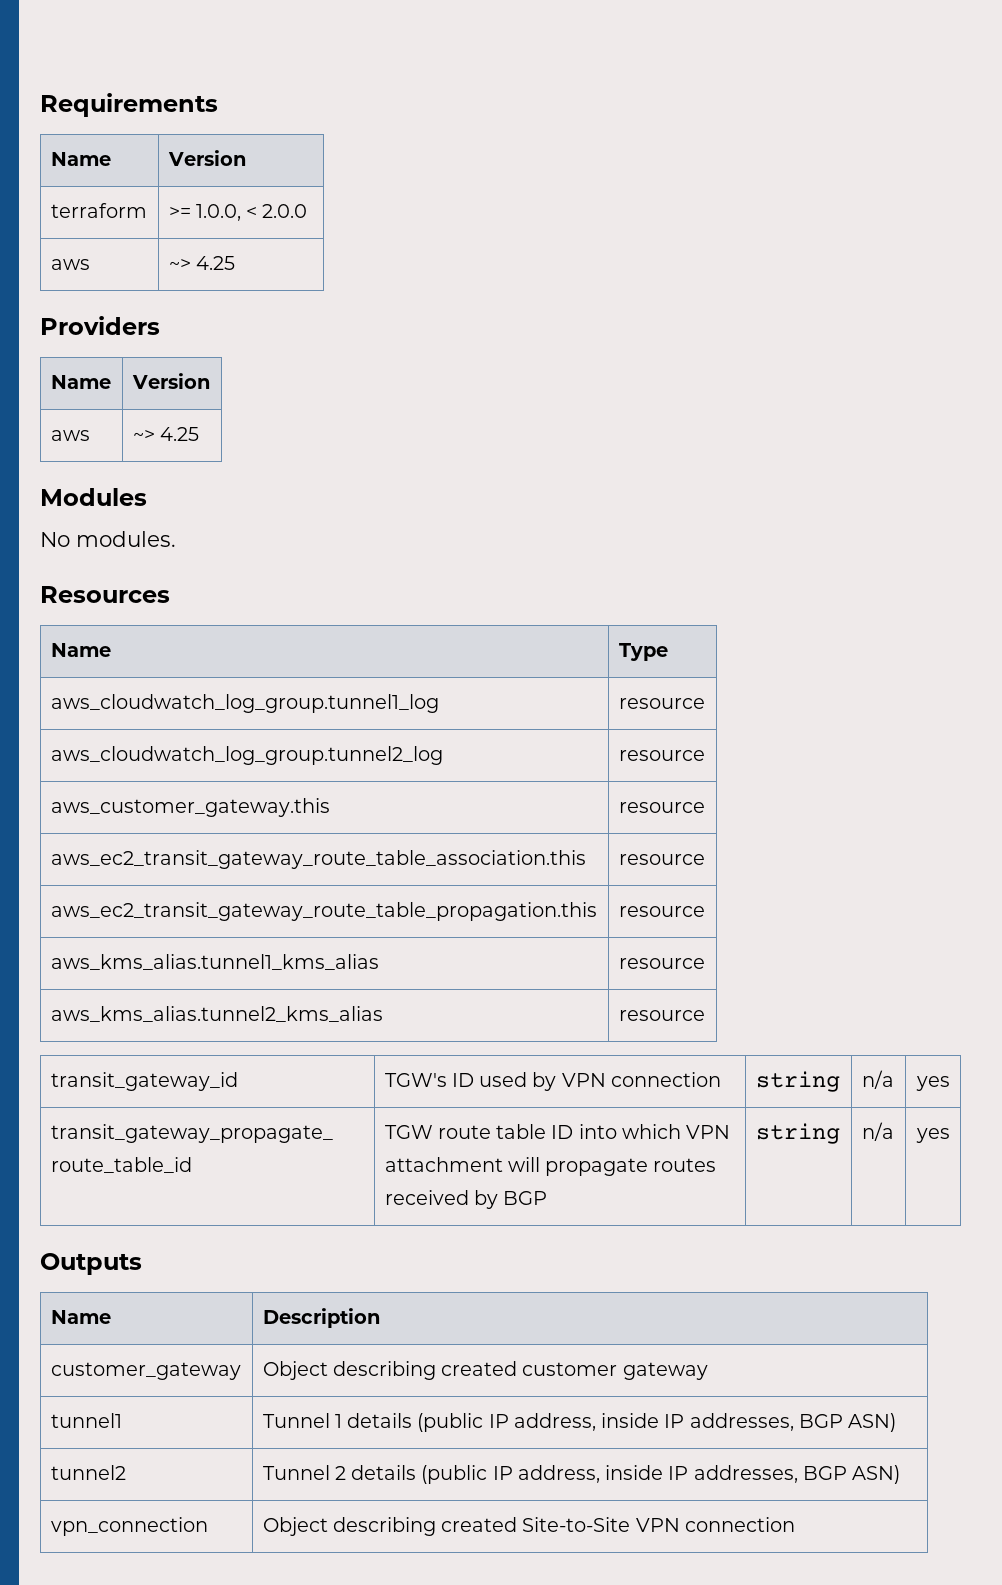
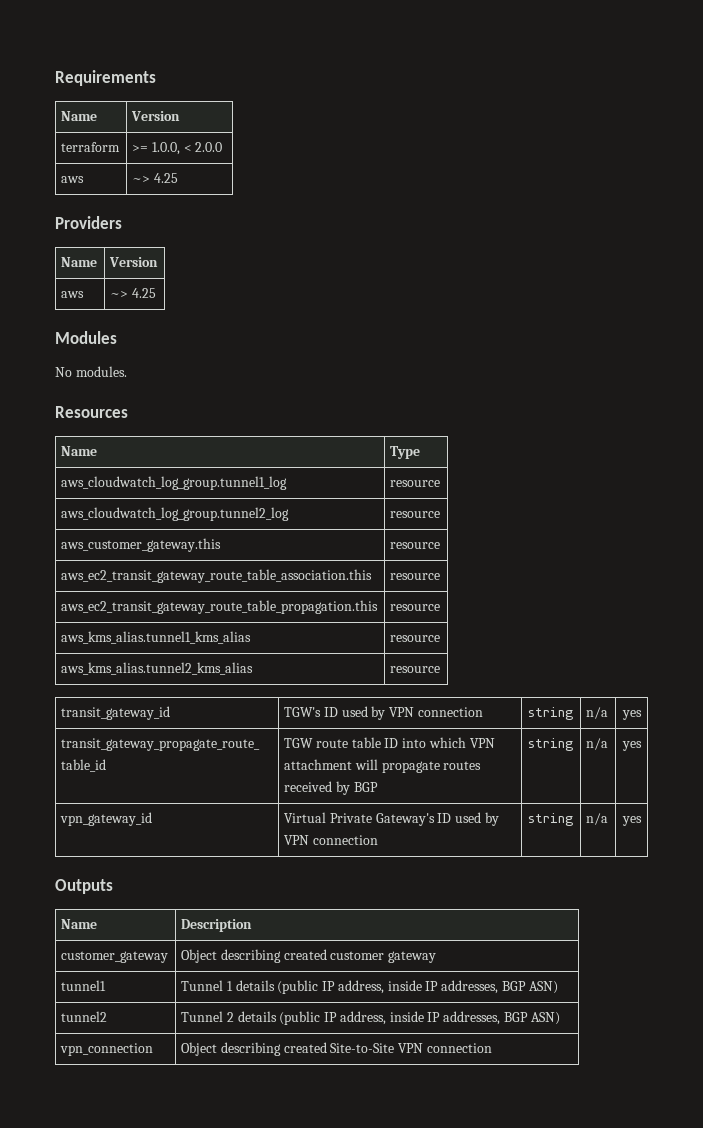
(950, 1135) none -> [60,812,153,826] [284,812,499,826] [284,835,378,845] [527,813,574,826] [586,813,609,825] [621,816,642,826] // vpn_gateway_id | Virtual Private Gateway's ID used by VPN connection | string | n/a | yes

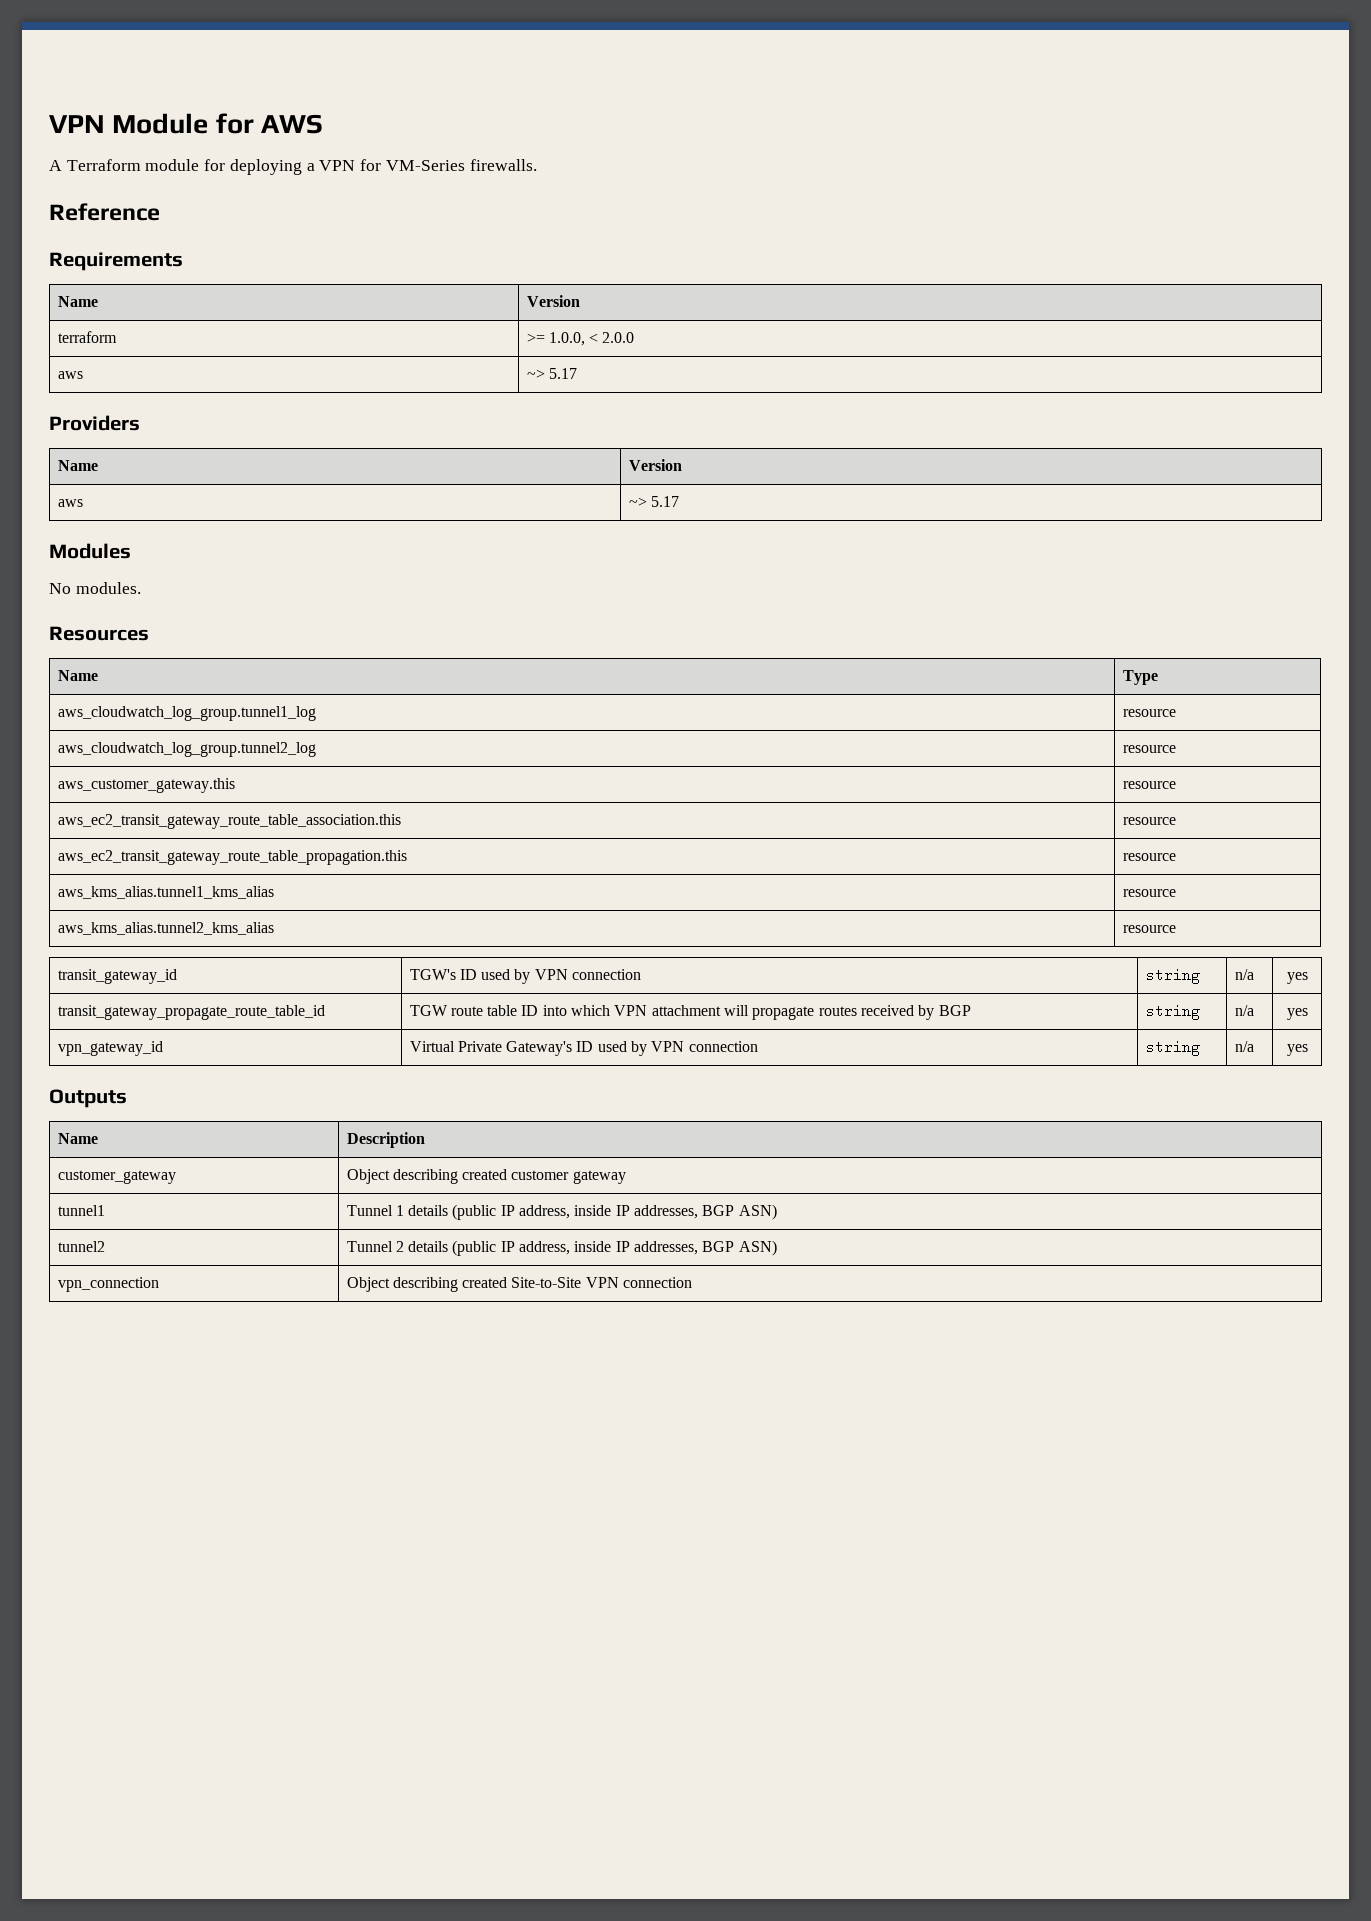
(55, 78) none -> [49,113,324,134] [49,159,537,175] [49,203,160,221] VPN Module for AWS // A Terraform module for deploying a VPN for VM-Series firewalls. // Reference //
[153,173,178,183] 4.25 -> [548,368,577,379] 5.17
[131,288,156,298] 4.25 -> [650,496,679,507] 5.17

